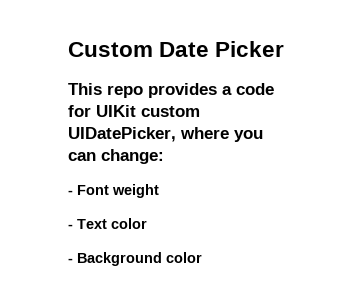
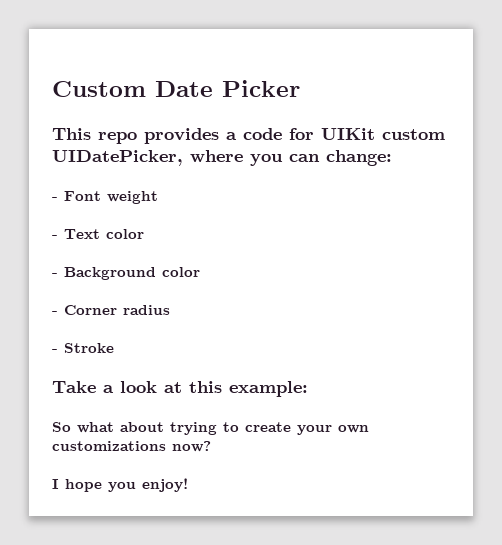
(202, 257) none -> [52,305,170,315] [52,343,114,353] [52,381,308,397] [52,422,369,435] [52,441,211,452] [52,478,188,492] // - Corner radius // - Stroke // Take a look at this example: // So what about trying to create your own customizations now? // I hope you enjoy!

